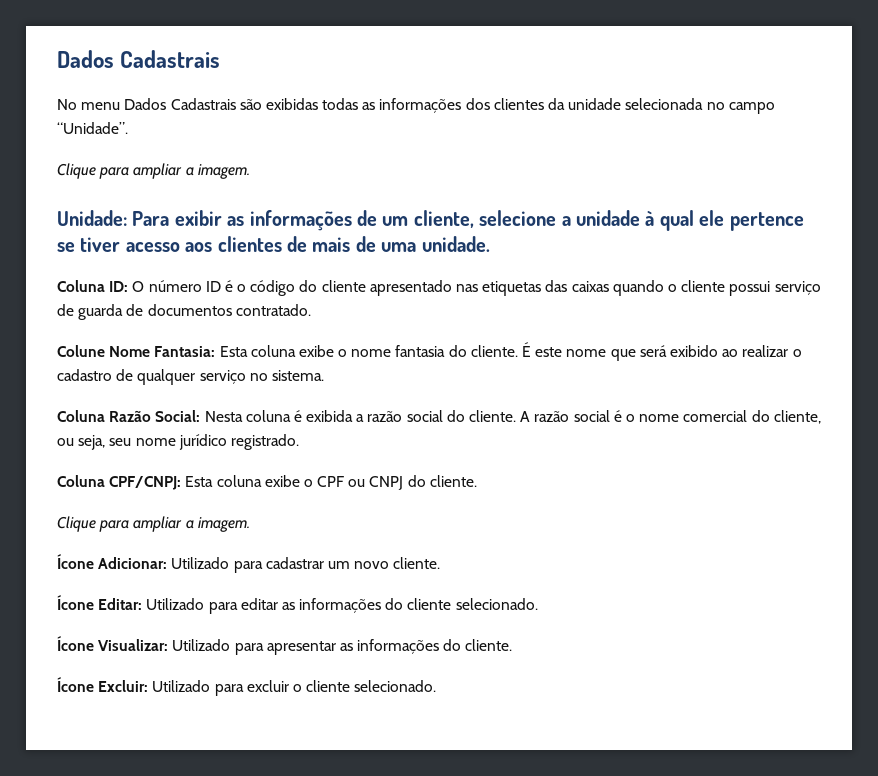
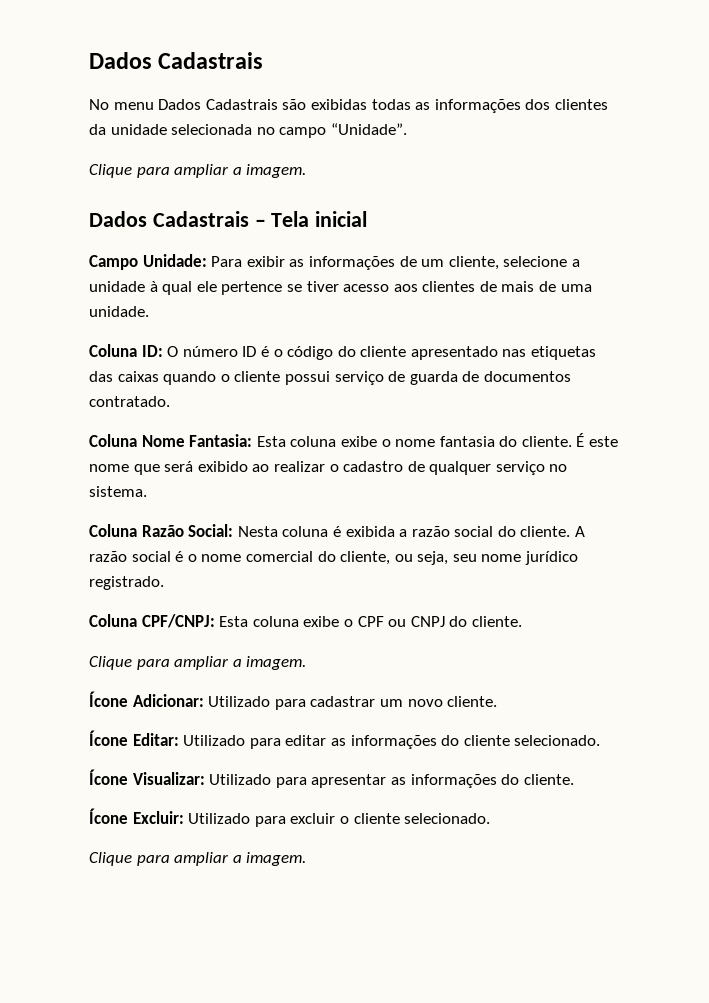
(250, 171) none -> [89,211,368,227] [89,255,138,270] Dados Cadastrais – Tela inicial // Campo
[57,345,105,357] Colune -> [89,434,137,447] Coluna
(437, 686) none -> [89,852,307,866] // Clique para ampliar a imagem.

